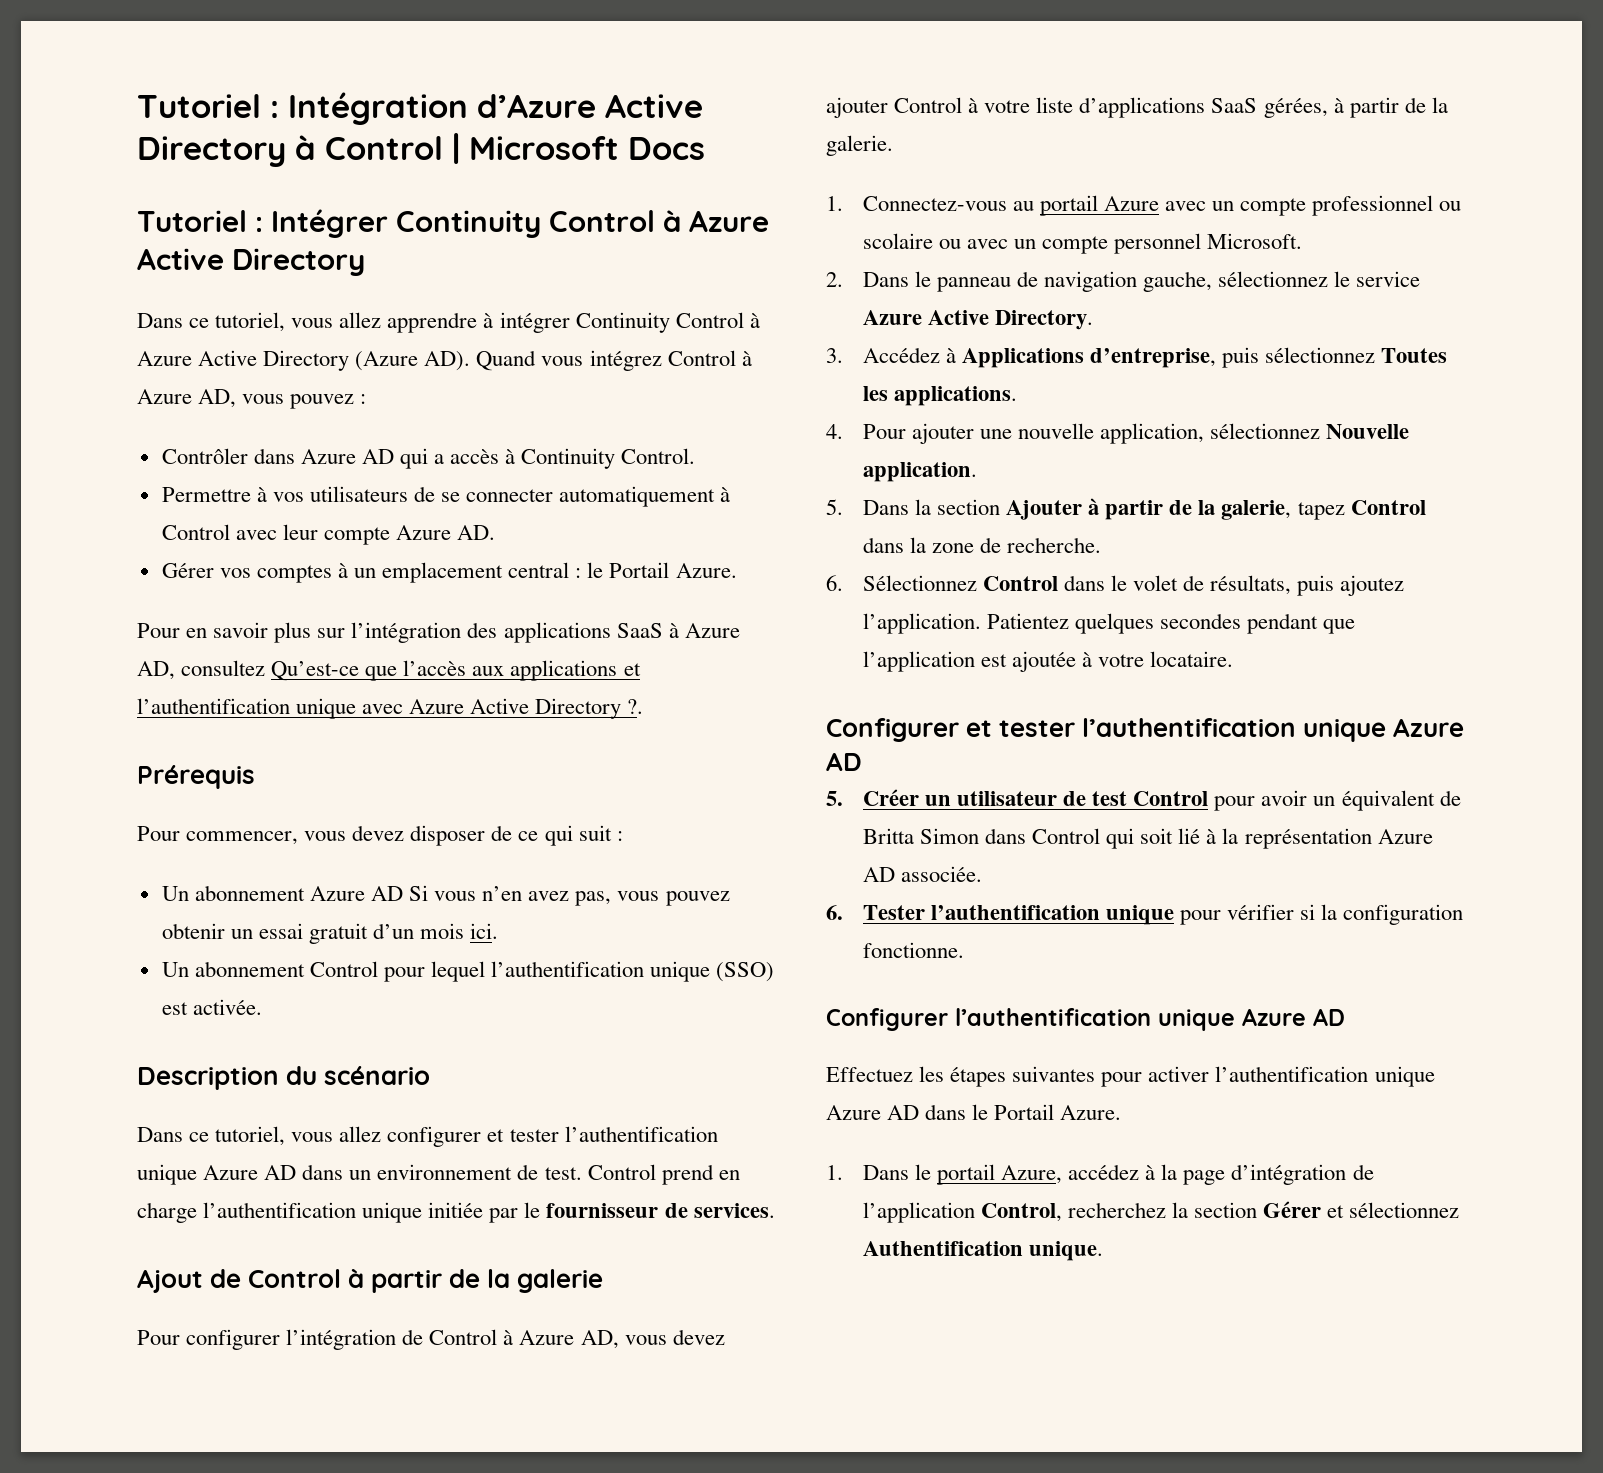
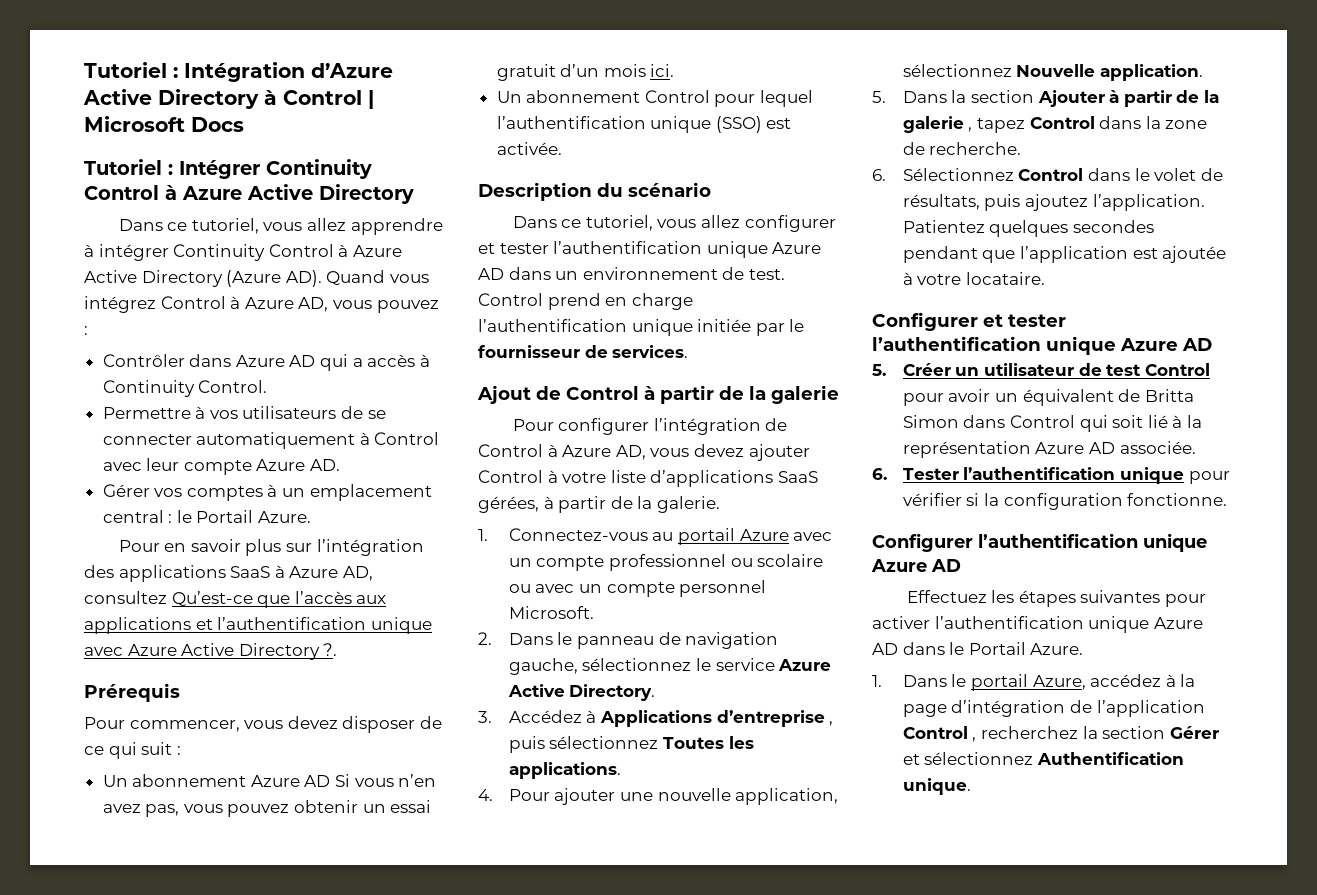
[1090,348,1217,368] d’entreprise, -> [716,710,834,727] d’entreprise ,
[1221,500,1292,520] galerie, -> [902,116,973,133] galerie ,
[980,1203,1062,1222] Control, -> [902,726,977,742] Control ,

